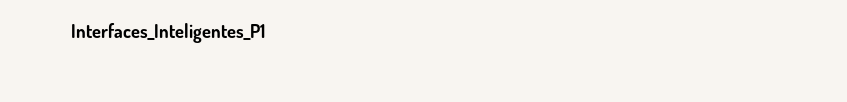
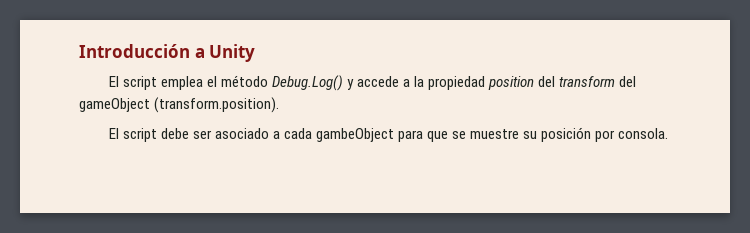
[71,23,265,43] Interfaces_Inteligentes_P1 -> [79,44,256,62] [108,75,637,91] [79,97,280,113] [108,127,669,142] Introducción a Unity // El script emplea el método Debug.Log() y accede a la propiedad position del transform del gameObject (transform.position). // El script debe ser asociado a cada gambeObject para que se muestre su posición por consola.

